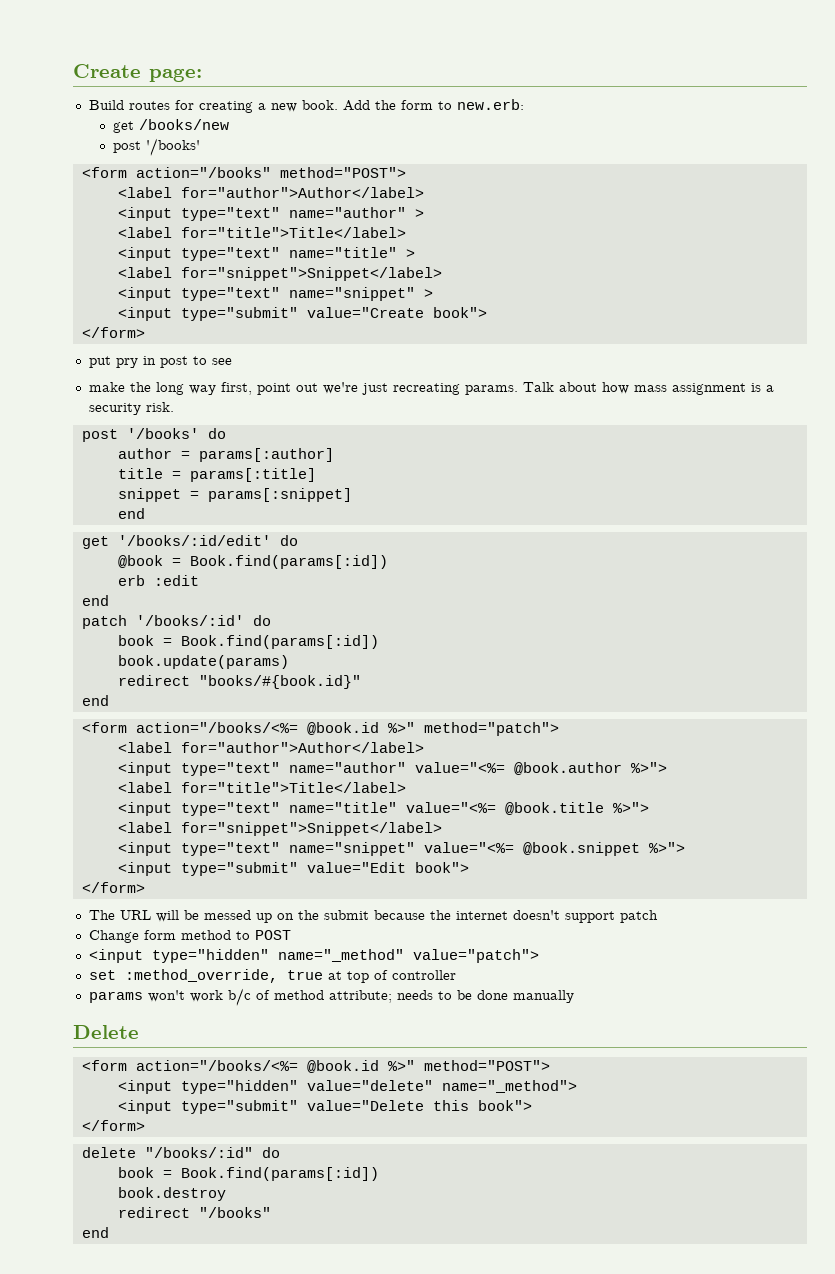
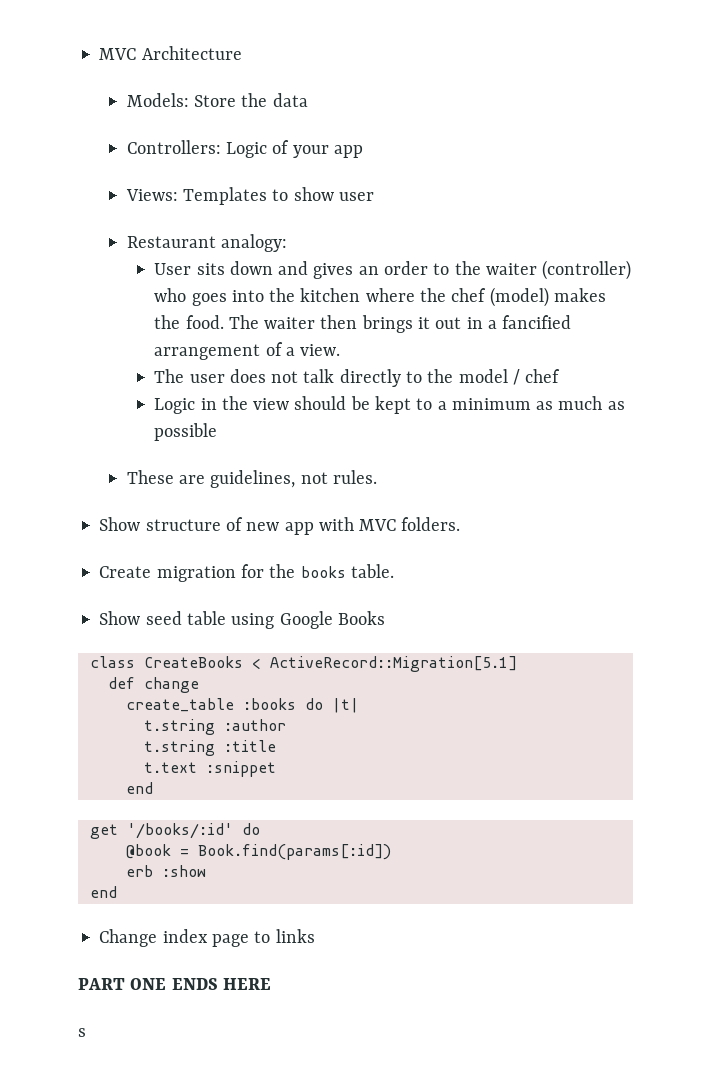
[73,64,202,82] [88,99,524,113] [112,119,229,133] [112,138,200,156] [81,167,406,178] [117,187,424,198] [117,207,424,221] [117,227,406,238] [117,247,415,261] [117,267,442,281] [117,287,433,301] [117,307,487,321] [81,327,145,338] [88,356,232,368] [88,382,774,395] [88,402,174,415] [81,428,226,442] [117,448,334,462] [117,468,316,482] [117,488,352,502] Create page: // Build routes for creating a new book. Add the form to new.erb: // get /books/new // post '/books' // <form action="/books" method="POST"> // <label for="author">Author</label> // <input type="text" name="author" > // <label for="title">Title</label> // <input type="text" name="title" > // <label for="snippet">Snippet</label> // <input type="text" name="snippet" > // <input type="submit" value="Create book"> // </form> // put pry in post to see // make the long way first, point out we're just recreating params. Talk about how mass assignment is a security risk. // post '/books' do // author = params[:author] // title = params[:title] // snippet = params[:snippet] -> [99,46,242,60] [126,93,308,107] [126,140,363,158] [125,187,374,205] [126,234,288,252] [154,260,632,280] [154,287,606,307] [154,315,572,333] [154,342,341,360] [154,369,561,387] [154,396,625,414] [154,423,218,441] [126,470,377,488] [99,517,461,535] [99,564,394,582] [99,611,385,629] [89,656,517,672] [107,677,199,693] [125,698,359,713] [143,719,286,735] [143,740,276,756] [143,761,276,777] MVC Architecture // Models: Store the data // Controllers: Logic of your app // Views: Templates to show user // Restaurant analogy: // User sits down and gives an order to the waiter (controller) who goes into the kitchen where the chef (model) makes the food. The waiter then brings it out in a fancified arrangement of a view. // The user does not talk directly to the model / chef // Logic in the view should be kept to a minimum as much as possible // These are guidelines, not rules. // Show structure of new app with MVC folders. // Create migration for the books table. // Show seed table using Google Books // class CreateBooks < ActiveRecord::Migration[5.1] // def change // create_table :books do |t| // t.string :author // t.string :title // t.text :snippet
[117,535,271,546] '/books/:id/edit' -> [126,823,233,839] '/books/:id'
[153,575,199,586] [81,595,109,606] [81,615,271,629] [117,635,379,649] [117,655,289,669] [117,675,361,689] [81,695,109,706] [81,722,559,736] [117,742,424,753] [117,762,667,776] [117,782,406,793] [117,802,649,816] [117,822,442,836] [117,842,685,856] [117,862,469,876] [81,882,145,893] [88,910,658,923] [88,930,291,943] [88,949,539,963] [88,969,456,983] [88,988,574,1006] [73,1025,139,1039] [81,1060,550,1073] [117,1080,577,1094] [117,1100,532,1114] [81,1120,145,1131] [81,1147,280,1158] [117,1167,379,1181] [117,1187,226,1201] [117,1207,271,1218] [81,1227,109,1238] :edit // end // patch '/books/:id' do // book = Book.find(params[:id]) // book.update(params) // redirect "books/#{book.id}" // end // <form action="/books/<%= @book.id %>" method="patch"> // <label for="author">Author</label> // <input type="text" name="author" value="<%= @book.author %>"> // <label for="title">Title</label> // <input type="text" name="title" value="<%= @book.title %>"> // <label for="snippet">Snippet</label> // <input type="text" name="snippet" value="<%= @book.snippet %>"> // <input type="submit" value="Edit book"> // </form> // The URL will be messed up on the submit because the internet doesn't support patch // Change form method to POST // <input type="hidden" name="_method" value="patch"> // set :method_override, true at top of controller // params won't work b/c of method attribute; needs to be done manually // Delete // <form action="/books/<%= @book.id %>" method="POST"> // <input type="hidden" value="delete" name="_method"> // <input type="submit" value="Delete this book"> // </form> // delete "/books/:id" do // book = Book.find(params[:id]) // book.destroy // redirect "/books" // end -> [161,865,206,877] [89,886,117,898] [99,929,315,947] [78,978,271,990] [78,1028,86,1037] :show // end // Change index page to links // PART ONE ENDS HERE // s

